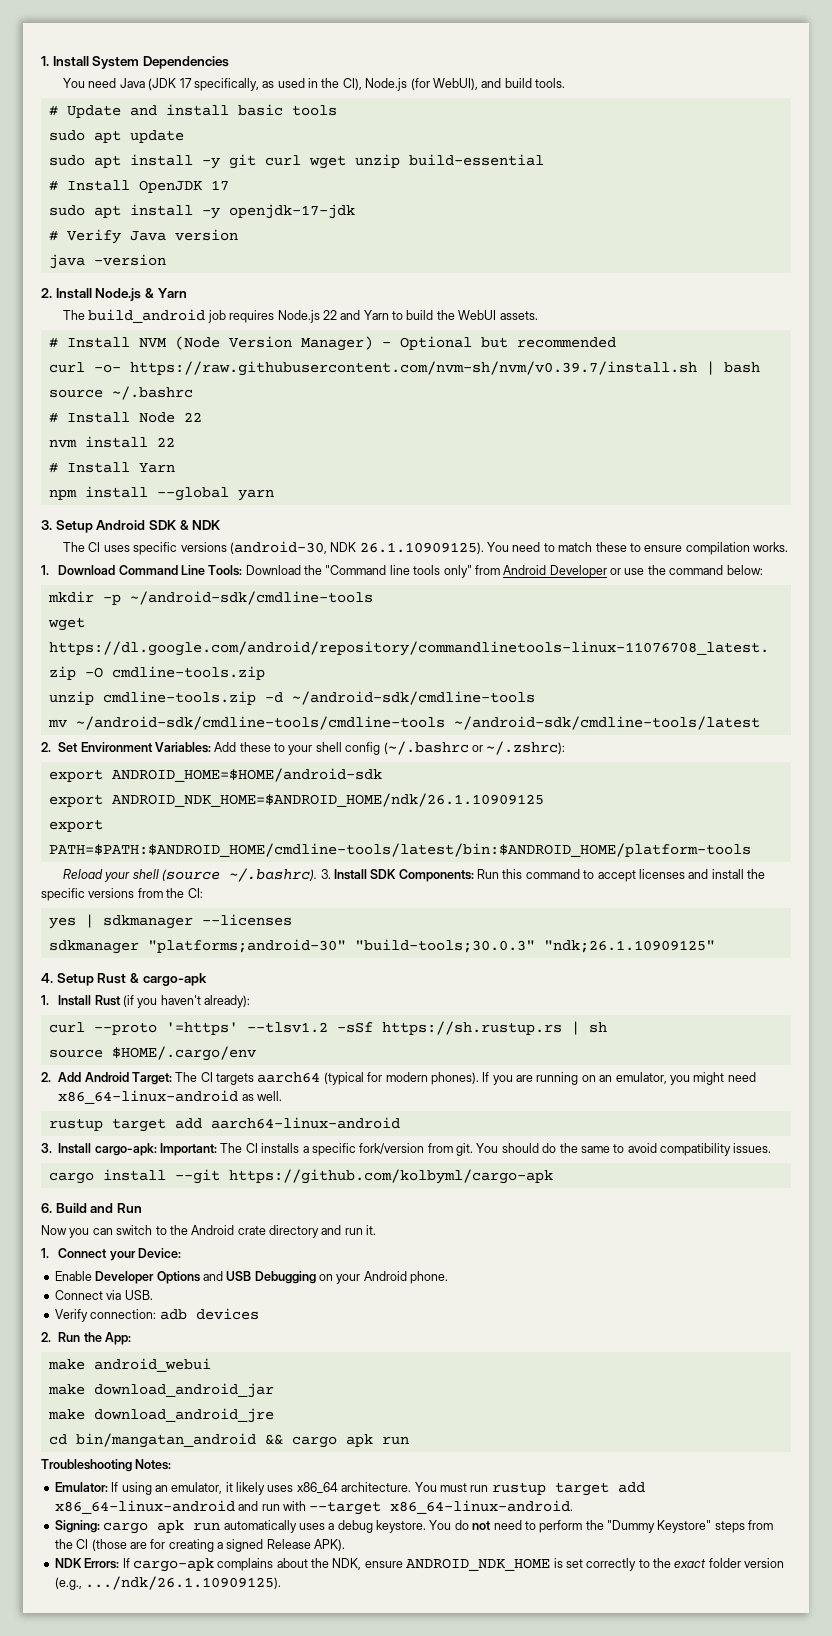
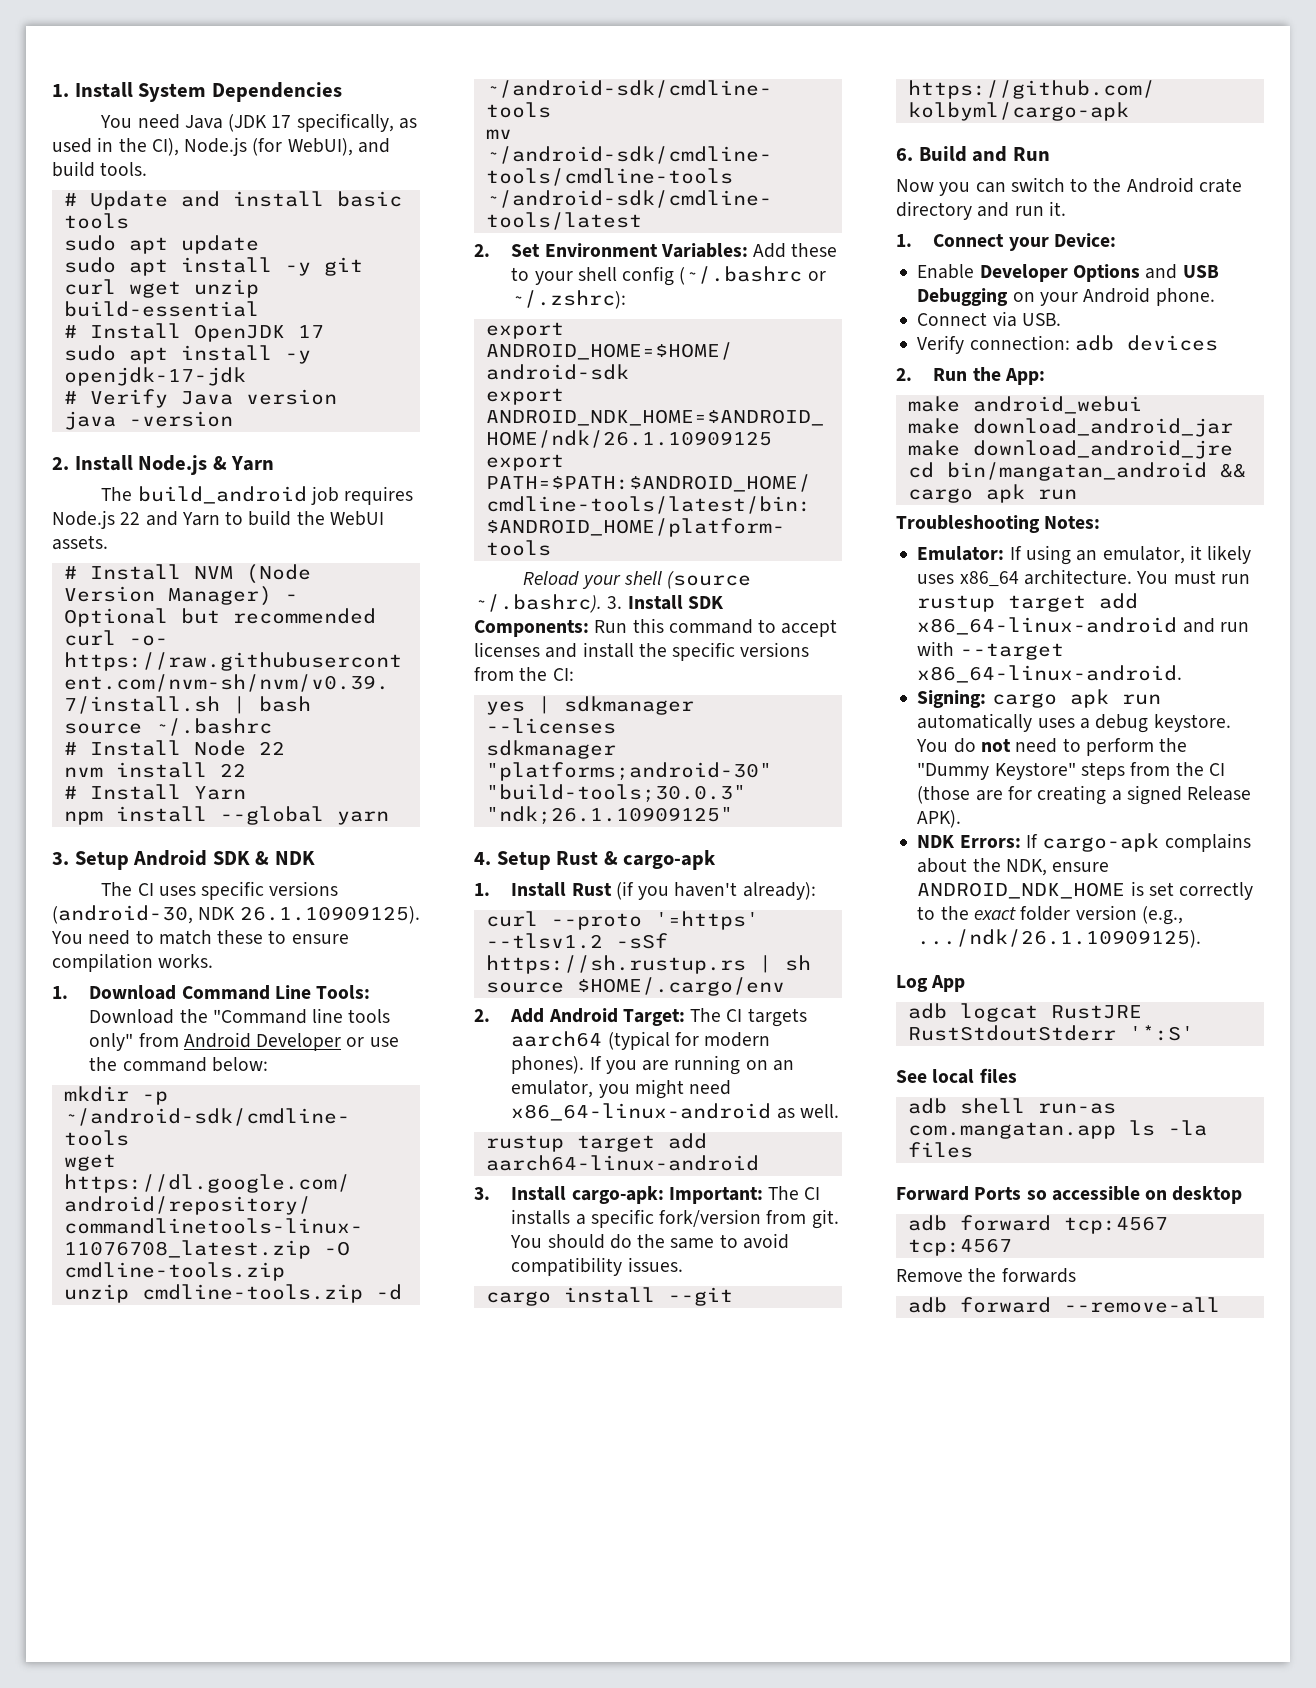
(282, 1583) none -> [896,975,966,992] [907,1003,1142,1022] [907,1025,1194,1041] [896,1068,1017,1084] [907,1098,1116,1114] [907,1120,1207,1139] [907,1142,973,1158] [896,1186,1243,1204] [907,1215,1168,1234] [907,1238,1012,1256] [896,1268,1076,1283] [907,1297,1220,1313] // Log App // adb logcat RustJRE RustStdoutStderr '*:S' // See local files // adb shell run-as com.mangatan.app ls -la files // Forward Ports so accessible on desktop // adb forward tcp:4567 tcp:4567 // Remove the forwards // adb forward --remove-all

